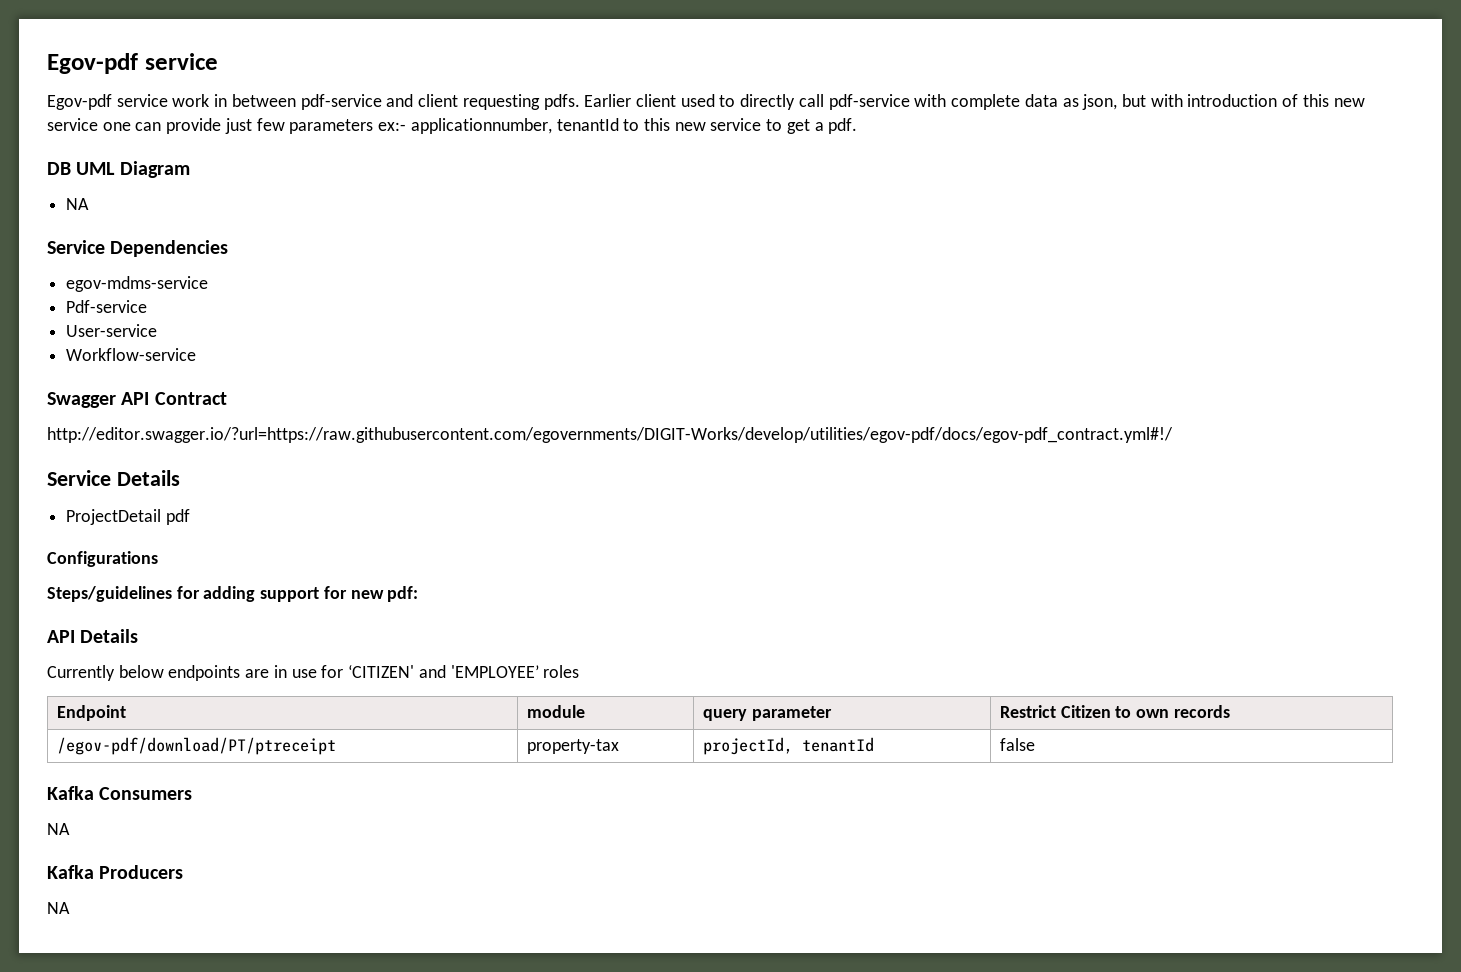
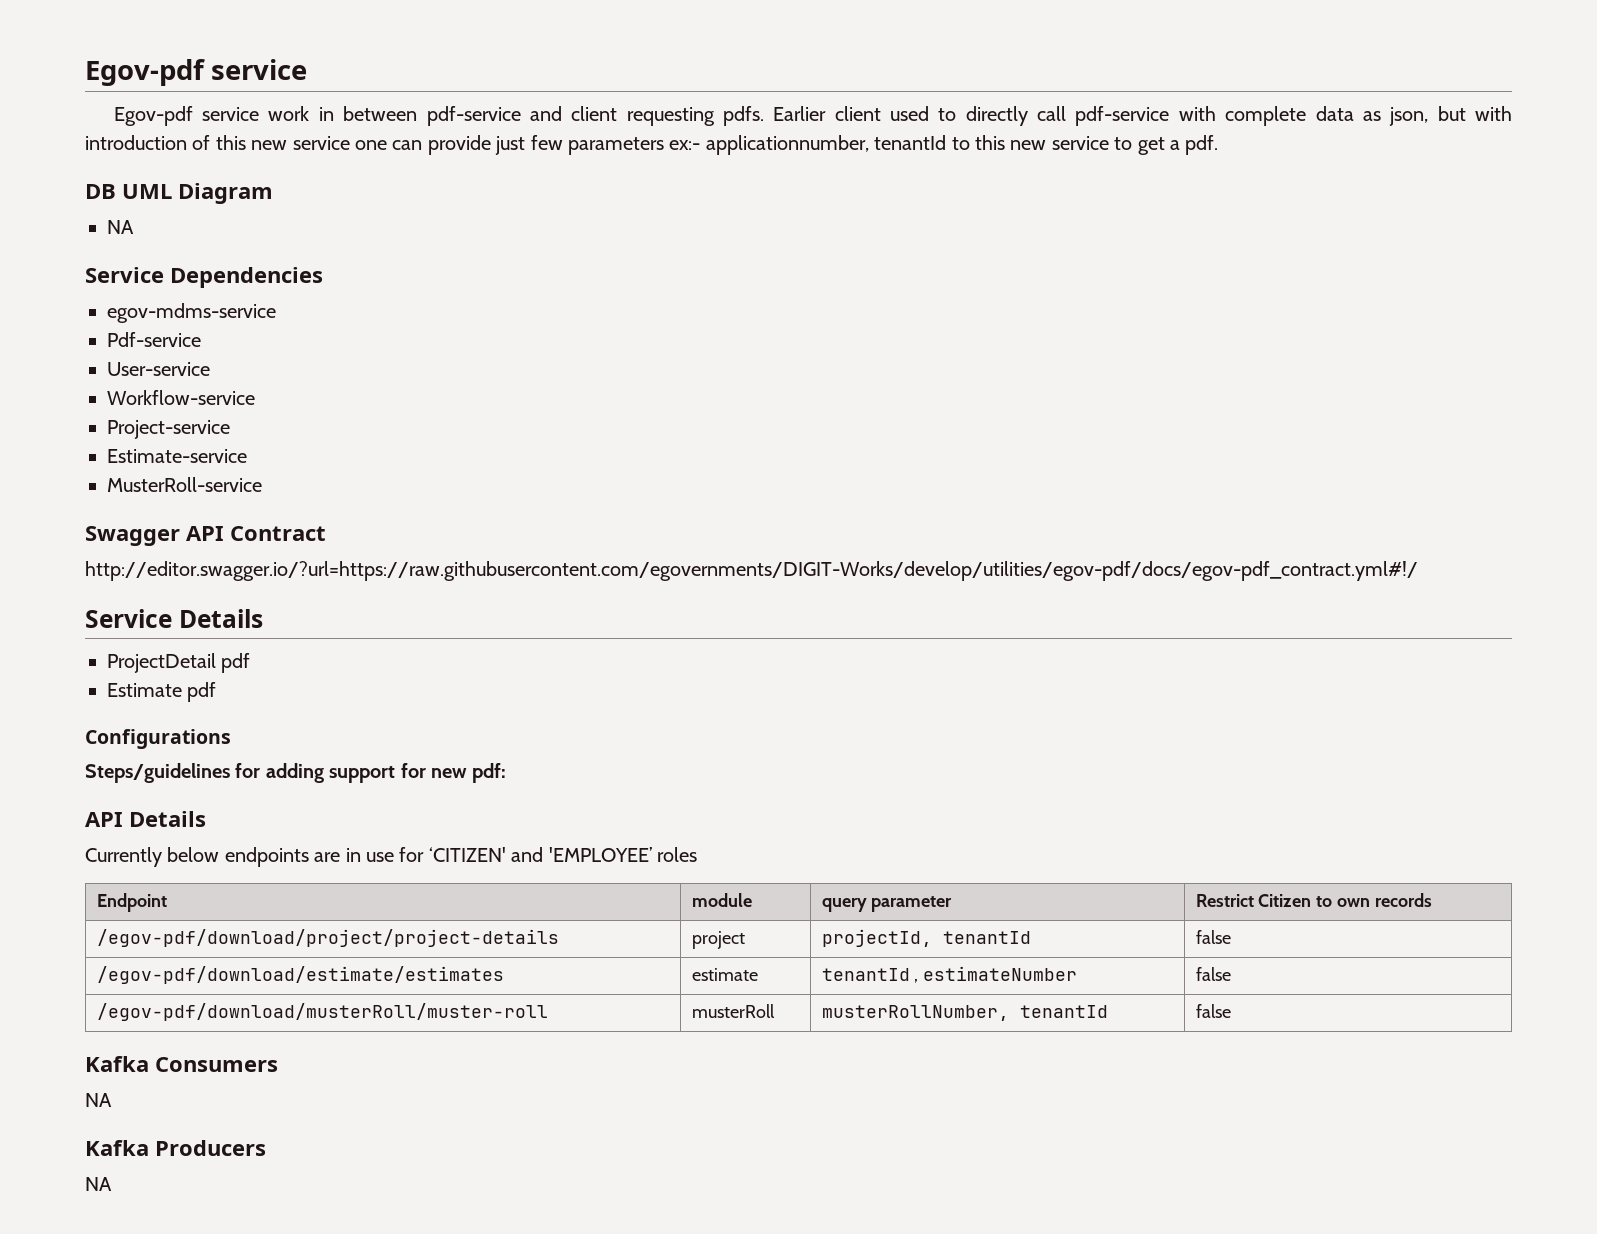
(197, 354) none -> [107,420,230,439] [107,449,247,463] [107,477,262,492] // Project-service // Estimate-service // MusterRoll-service
(190, 517) none -> [107,682,217,702] // Estimate pdf
[56,737,336,755] [526,739,619,754] /egov-pdf/download/PT/ptreceipt | property-tax -> [96,929,559,947] [691,931,745,949] /egov-pdf/download/project/project-details | project
(1035, 744) none -> [96,966,504,984] [691,968,758,981] [821,966,1078,983] [1195,967,1231,981] [96,1003,548,1021] [691,1004,775,1018] [821,1005,1108,1021] [1195,1004,1231,1018] // /egov-pdf/download/estimate/estimates | estimate | tenantId , estimateNumber | false // /egov-pdf/download/musterRoll/muster-roll | musterRoll | musterRollNumber, tenantId | false

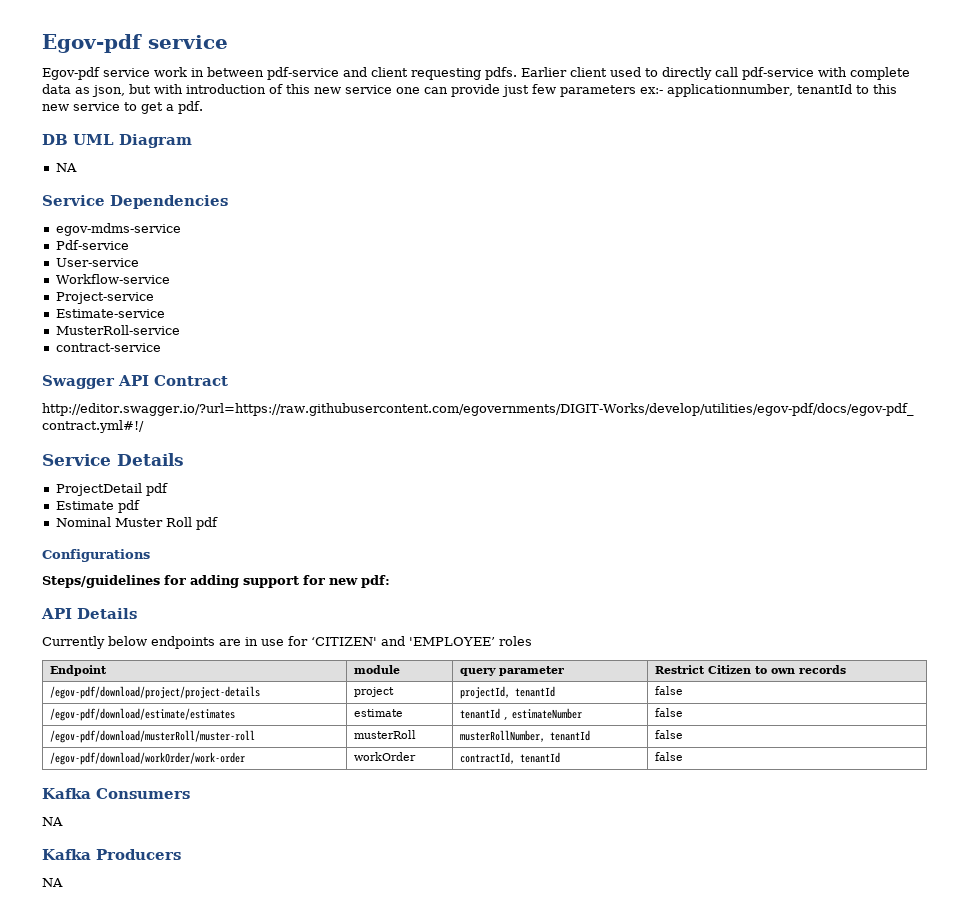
(262, 484) none -> [55,343,161,352] // contract-service
(217, 692) none -> [55,517,218,530] // Nominal Muster Roll pdf
(1231, 1011) none -> [49,752,245,765] [353,752,416,761] [459,752,560,764] [654,752,683,761] // /egov-pdf/download/workOrder/work-order | workOrder | contractId, tenantId | false

